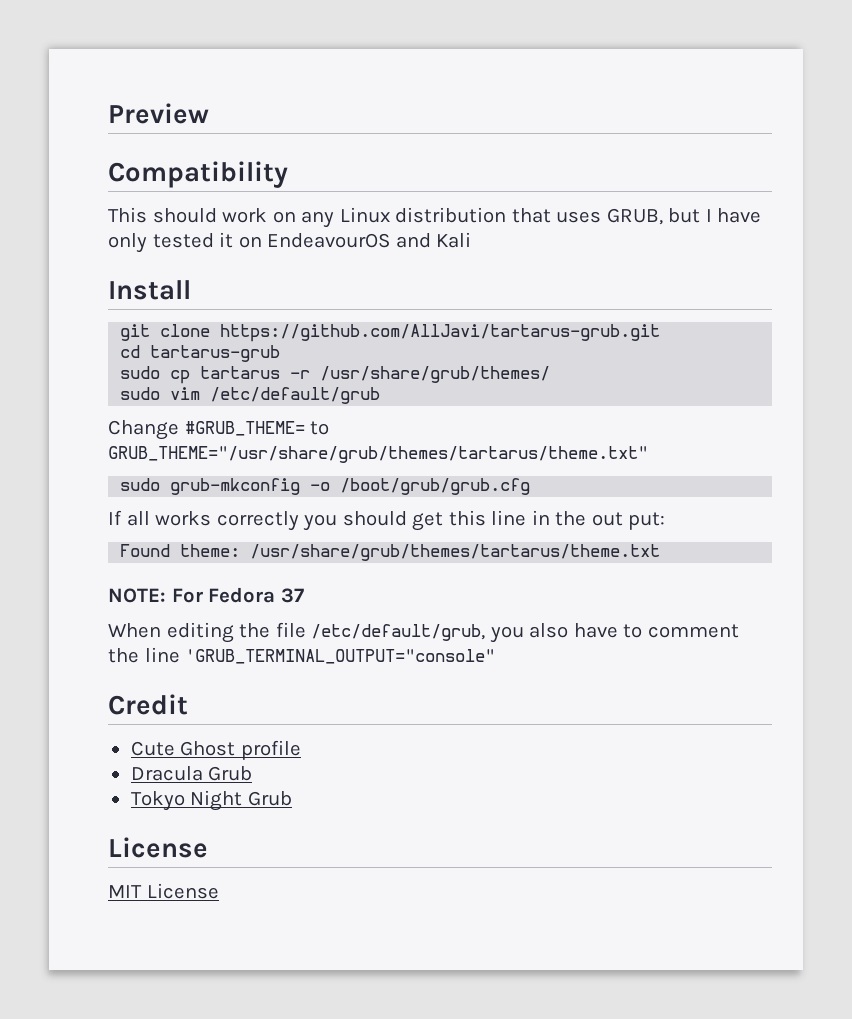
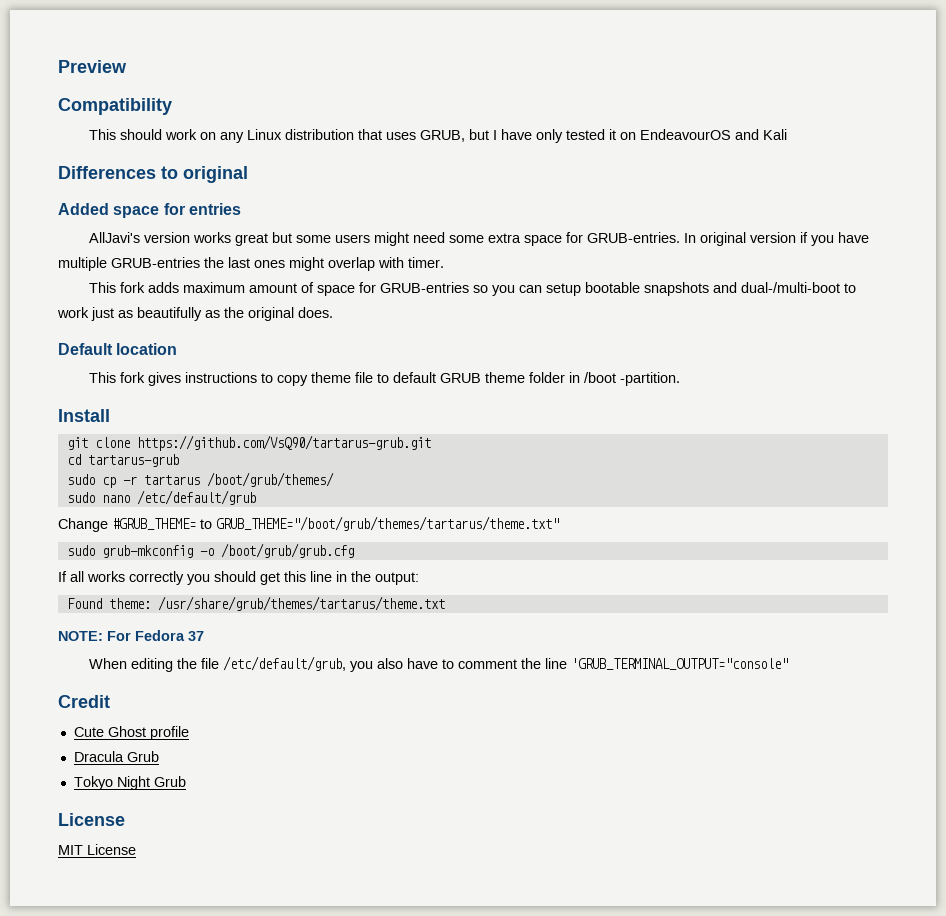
(472, 240) none -> [58,166,248,183] [58,203,241,218] [88,232,869,246] [58,257,444,271] [88,282,856,296] [57,307,333,321] [58,343,178,355] [88,372,680,386] // Differences to original // Added space for entries // AllJavi's version works great but some users might need some extra space for GRUB-entries. In original version if you have multiple GRUB-entries the last ones might overlap with timer. // This fork adds maximum amount of space for GRUB-entries so you can setup bootable snapshots and dual-/multi-boot to work just as beautifully as the original does. // Default location // This fork gives instructions to copy theme file to default GRUB theme folder in /boot -partition.
[220,324,661,342] https://github.com/AllJavi/tartarus-grub.git -> [136,435,431,451] https://github.com/VsQ90/tartarus-grub.git
[200,366,551,383] [120,387,201,400] tartarus -r /usr/share/grub/themes/ // sudo vim -> [122,472,334,487] [66,492,130,503] -r tartarus /boot/grub/themes/ // sudo nano
[108,446,648,463] GRUB_THEME="/usr/share/grub/themes/tartarus/theme.txt" -> [216,516,559,531] GRUB_THEME="/boot/grub/themes/tartarus/theme.txt"
[591,512,666,530] out put: -> [375,572,419,585] output:

